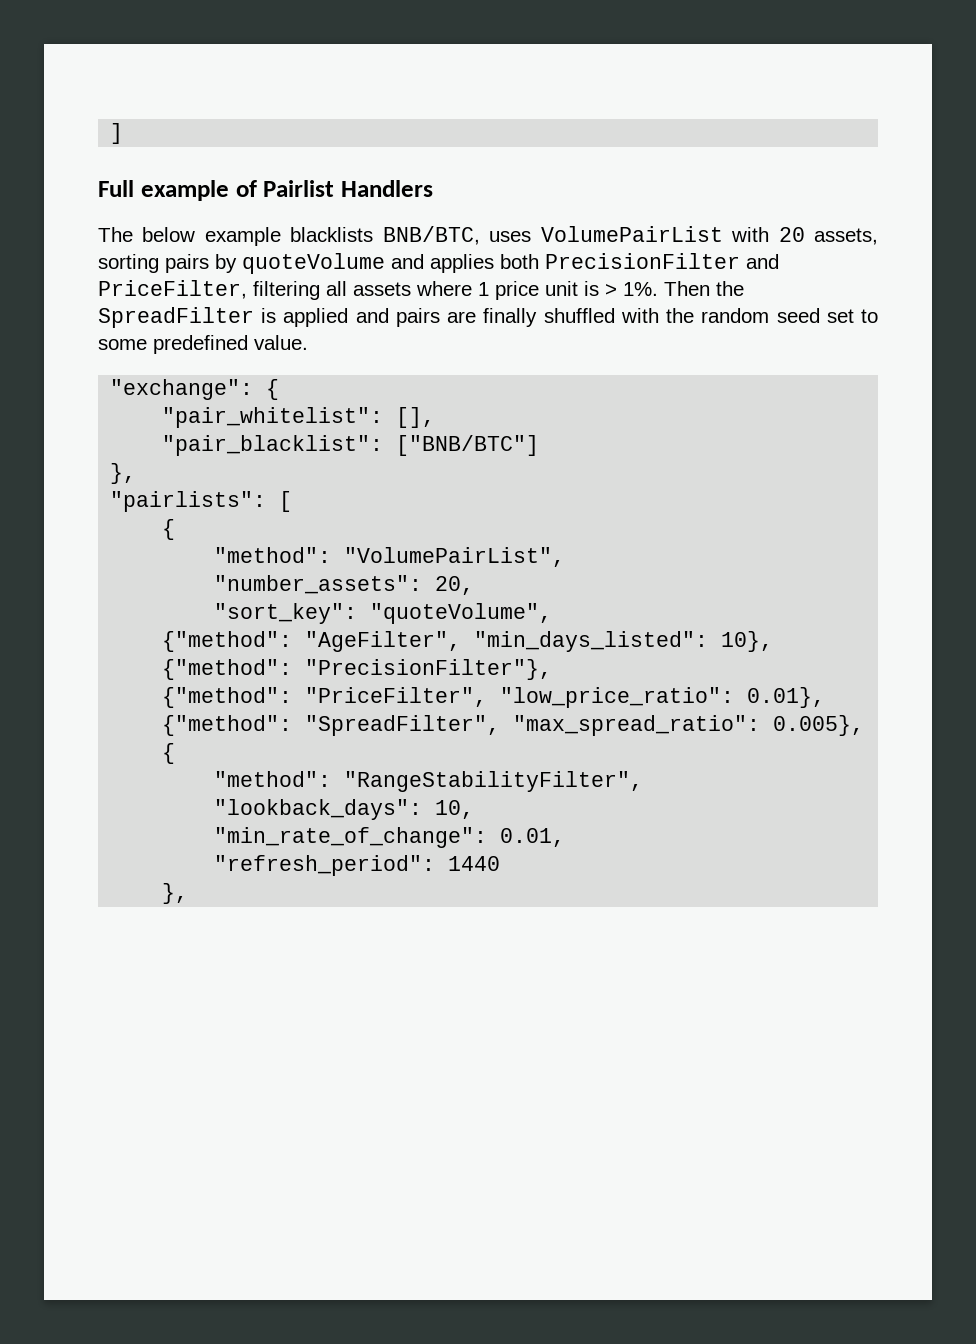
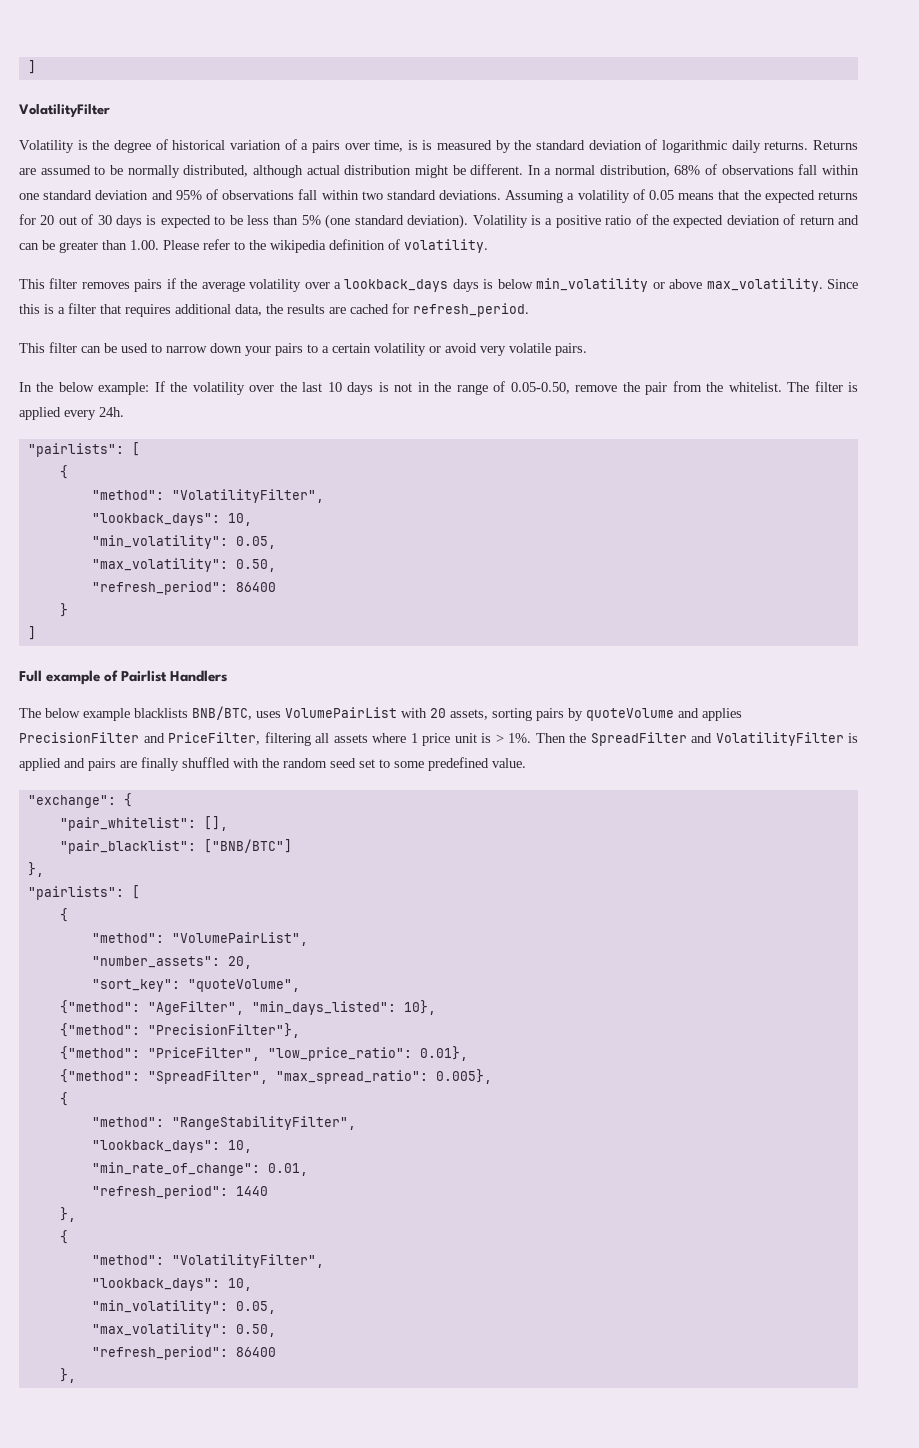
[110,123,124,144] ] -> [27,60,36,74] [19,104,110,118] [19,139,859,153] [19,164,859,178] [19,189,858,203] [19,214,859,229] [19,239,488,253] [19,278,859,292] [19,303,529,317] [19,342,587,356] [19,381,859,395] [19,407,124,420] [27,442,140,457] [59,465,68,479] [91,489,324,503] [91,513,252,526] [91,535,276,549] [91,558,276,572] [91,581,276,595] [59,603,68,617] [27,626,36,640] ] // VolatilityFilter // Volatility is the degree of historical variation of a pairs over time, is is measured by the standard deviation of logarithmic daily returns. Returns are assumed to be normally distributed, although actual distribution might be different. In a normal distribution, 68% of observations fall within one standard deviation and 95% of observations fall within two standard deviations. Assuming a volatility of 0.05 means that the expected returns for 20 out of 30 days is expected to be less than 5% (one standard deviation). Volatility is a positive ratio of the expected deviation of return and can be greater than 1.00. Please refer to the wikipedia definition of volatility. // This filter removes pairs if the average volatility over a lookback_days days is below min_volatility or above max_volatility. Since this is a filter that requires additional data, the results are cached for refresh_period. // This filter can be used to narrow down your pairs to a certain volatility or avoid very volatile pairs. // In the below example: If the volatility over the last 10 days is not in the range of 0.05-0.50, remove the pair from the whitelist. The filter is applied every 24h. // "pairlists": [ // { // "method": "VolatilityFilter", // "lookback_days": 10, // "min_volatility": 0.05, // "max_volatility": 0.50, // "refresh_period": 86400 // } // ]
[500,254,539,269] both -> (742, 714) none
(254, 317) none -> [691,732,844,746] and VolatilityFilter
(189, 893) none -> [59,1230,68,1244] [91,1254,324,1268] [91,1278,252,1291] [91,1300,276,1314] [91,1323,276,1337] [91,1346,276,1360] [59,1368,76,1383] // { // "method": "VolatilityFilter", // "lookback_days": 10, // "min_volatility": 0.05, // "max_volatility": 0.50, // "refresh_period": 86400 // },

